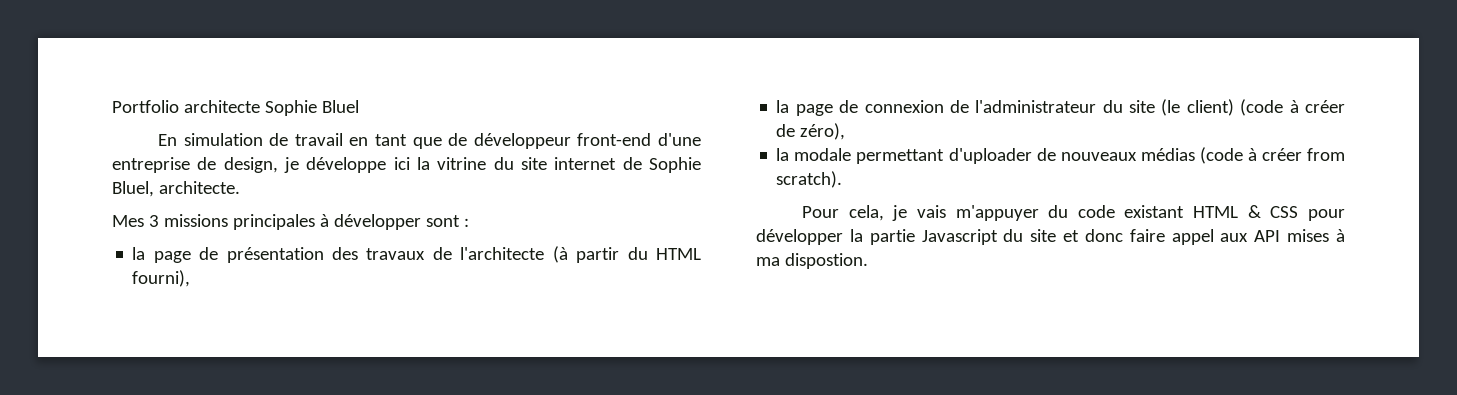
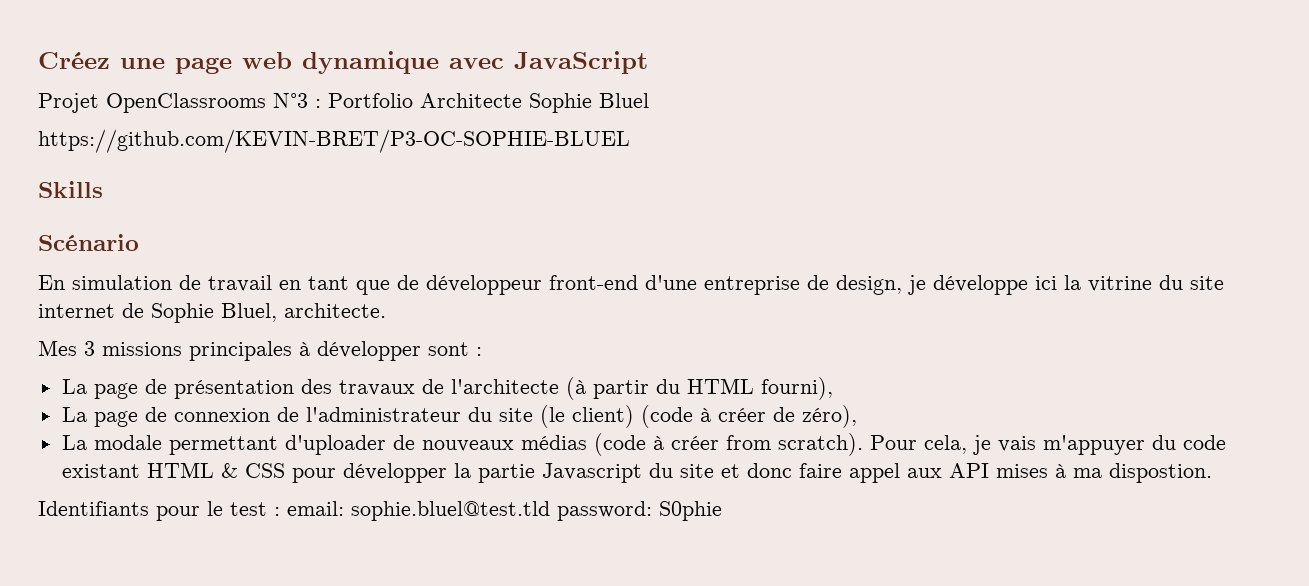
[112,100,260,113] Portfolio architecte -> [38,51,648,74] [38,93,522,113] Créez une page web dynamique avec JavaScript // Projet OpenClassrooms N°3 : Portfolio Architecte
(359, 106) none -> [38,129,630,153] [38,181,103,198] [38,234,139,251] // https://github.com/KEVIN-BRET/P3-OC-SOPHIE-BLUEL // Skills // Scénario
[132,247,146,260] la -> [61,379,87,394] La
[776,100,790,113] la -> [61,407,87,422] La
[776,148,790,161] la -> [61,435,87,450] La
(843, 179) // -> (863, 444) none
(868, 261) none -> [38,501,722,521] // Identifiants pour le test : email: sophie.bluel@test.tld password: S0phie

